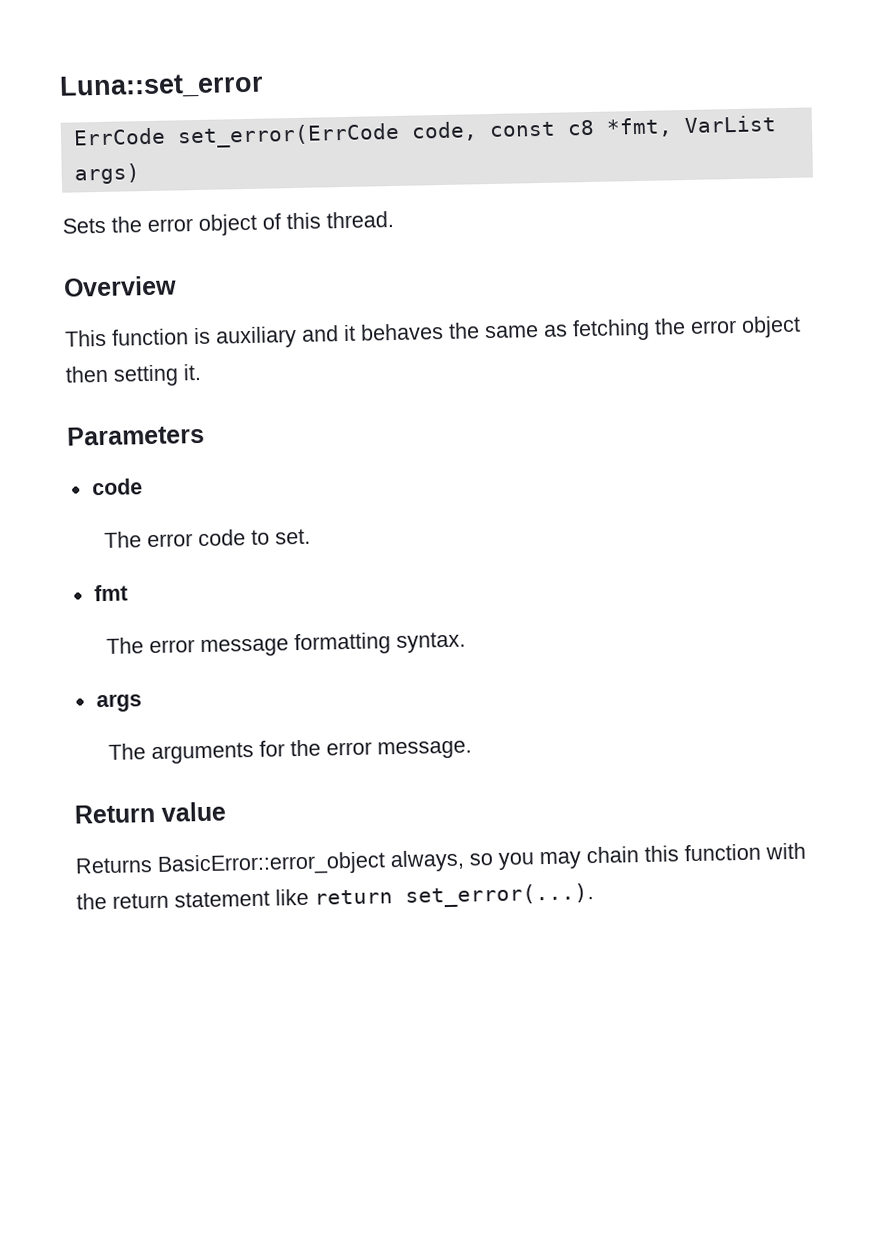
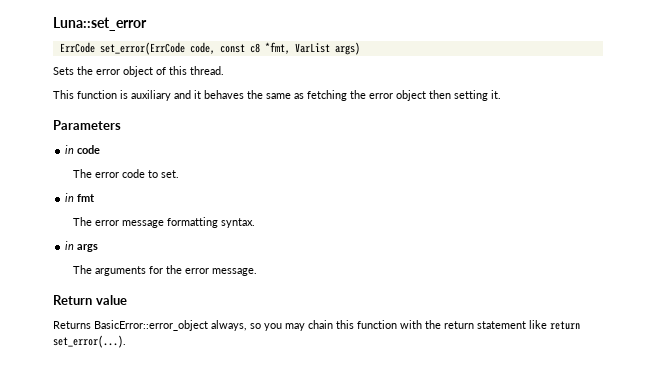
[63,275,177,297] // Overview -> (224, 70) none
(205, 435) none -> [65,145,75,154] in
(311, 536) none -> [65,193,75,202] in
(466, 642) none -> [65,241,75,250] in

